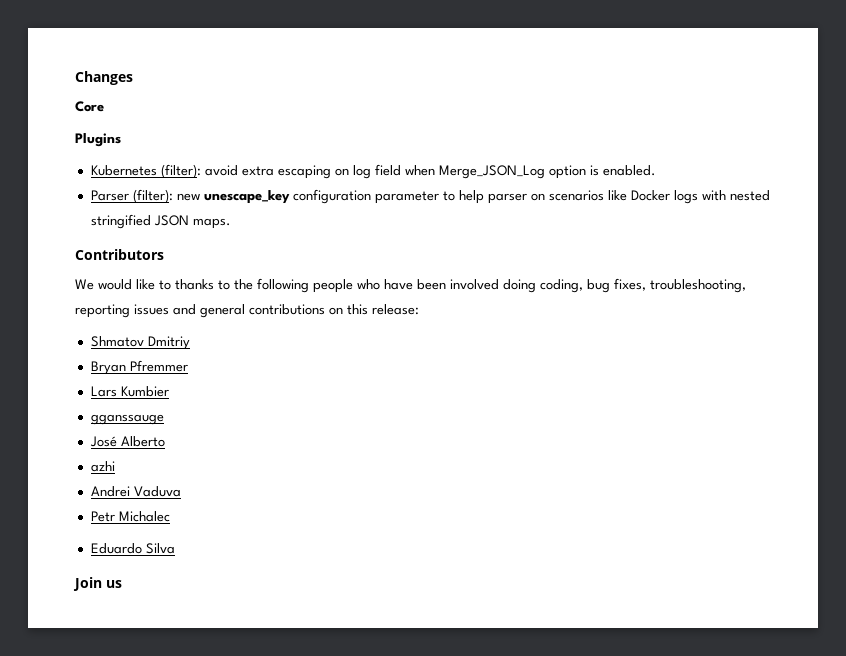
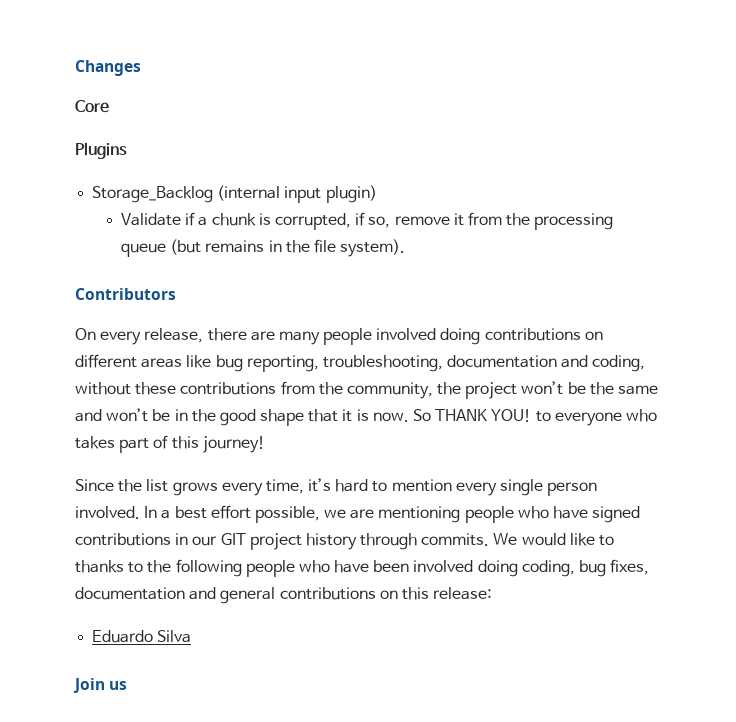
[90,164,656,179] [90,189,770,204] [90,214,231,229] [75,249,164,260] Kubernetes (filter): avoid extra escaping on log field when Merge_JSON_Log option is enabled. // Parser (filter): new unescape_key configuration parameter to help parser on scenarios like Docker logs with nested stringified JSON maps. // Contributors // -> [92,185,377,203] [121,212,614,230] [121,239,406,257] [75,288,176,300] [75,328,603,345] [75,354,646,372] [75,381,659,399] [75,408,657,426] [75,435,265,453] [75,478,598,496] [75,505,641,523] [75,533,490,550] Storage_Backlog (internal input plugin) // Validate if a chunk is corrupted, if so, remove it from the processing queue (but remains in the file system). // Contributors // On every release, there are many people involved doing contributions on different areas like bug reporting, troubleshooting, documentation and coding, without these contributions from the community, the project won’t be the same and won’t be in the good shape that it is now. So THANK YOU! to everyone who takes part of this journey! // Since the list grows every time, it’s hard to mention every single person involved. In a best effort possible, we are mentioning people who have signed contributions in our GIT project history through commits.
[650,279,746,293] [75,304,169,318] troubleshooting, reporting issues -> [75,587,185,600] documentation
[90,336,190,350] [90,360,188,375] [90,386,169,397] [90,414,164,425] [89,436,165,447] [90,461,115,472] [90,486,181,497] [90,511,170,522] // Shmatov Dmitriy // Bryan Pfremmer // Lars Kumbier // gganssauge // José Alberto // azhi // Andrei Vaduva // Petr Michalec -> (493, 593) none

